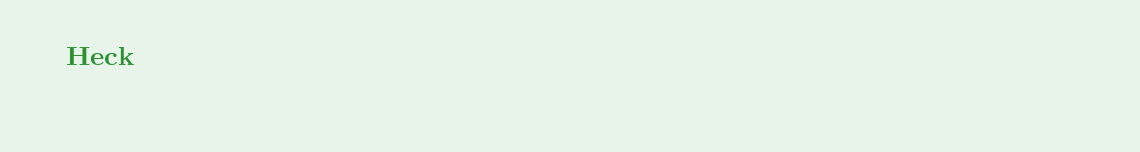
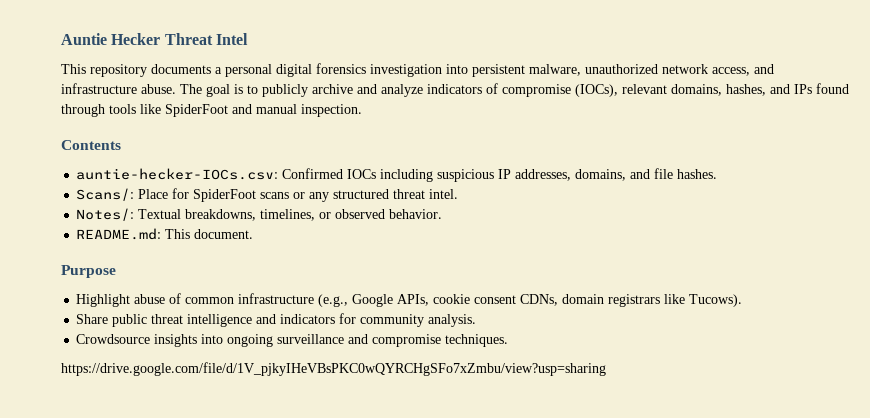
[66,47,134,65] Heck -> [61,33,248,45] [61,63,774,77] [61,83,849,97] [61,104,362,117] [61,140,121,150] [76,168,718,182] [76,188,459,202] [76,208,443,221] [76,228,254,240] [61,265,116,278] [76,293,743,307] [76,313,477,327] [76,334,509,347] [61,362,606,376] Auntie Hecker Threat Intel // This repository documents a personal digital forensics investigation into persistent malware, unauthorized network access, and infrastructure abuse. The goal is to publicly archive and analyze indicators of compromise (IOCs), relevant domains, hashes, and IPs found through tools like SpiderFoot and manual inspection. // Contents // auntie-hecker-IOCs.csv: Confirmed IOCs including suspicious IP addresses, domains, and file hashes. // Scans/: Place for SpiderFoot scans or any structured threat intel. // Notes/: Textual breakdowns, timelines, or observed behavior. // README.md: This document. // Purpose // Highlight abuse of common infrastructure (e.g., Google APIs, cookie consent CDNs, domain registrars like Tucows). // Share public threat intelligence and indicators for community analysis. // Crowdsource insights into ongoing surveillance and compromise techniques. // https://drive.google.com/file/d/1V_pjkyIHeVBsPKC0wQYRCHgSFo7xZmbu/view?usp=sharing

